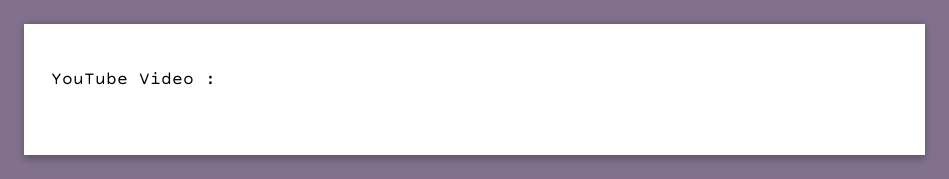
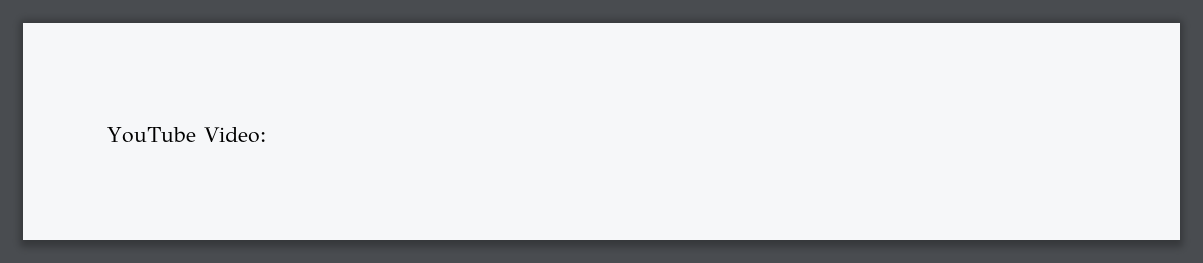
[139,72,216,85] Video : -> [203,127,266,143] Video:

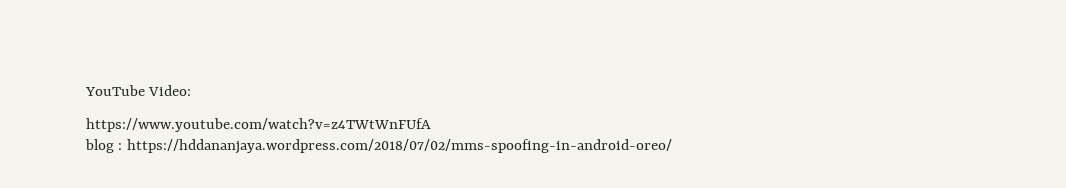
(266, 135) none -> [86,118,431,132] [85,139,672,154] // https://www.youtube.com/watch?v=z4TWtWnFUfA // blog : https://hddananjaya.wordpress.com/2018/07/02/mms-spoofing-in-android-oreo/

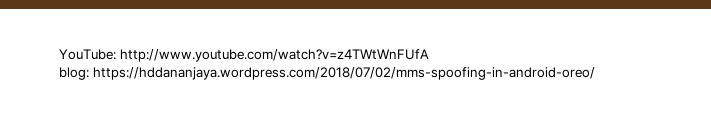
[85,85,192,96] [86,118,431,132] [85,139,123,153] YouTube Video: // https://www.youtube.com/watch?v=z4TWtWnFUfA // blog : -> [59,49,429,62] [59,67,89,80] YouTube: http://www.youtube.com/watch?v=z4TWtWnFUfA // blog:

